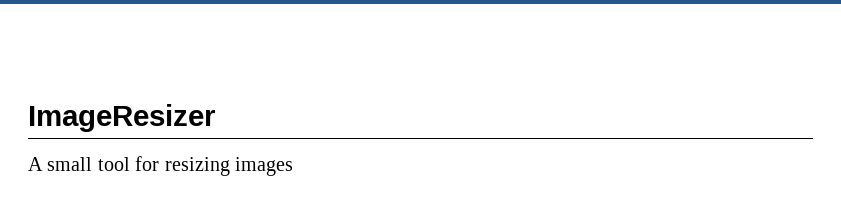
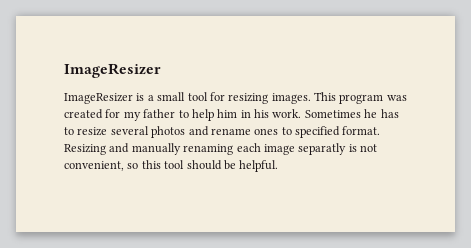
[28,157,43,171] A -> [64,93,154,104] ImageResizer is a
[235,157,293,176] images -> [271,92,407,104] [64,109,399,121] [64,126,381,138] [64,143,377,155] [64,160,279,172] images. This program was created for my father to help him in his work. Sometimes he has to resize several photos and rename ones to specified format. Resizing and manually renaming each image separatly is not convenient, so this tool should be helpful.

